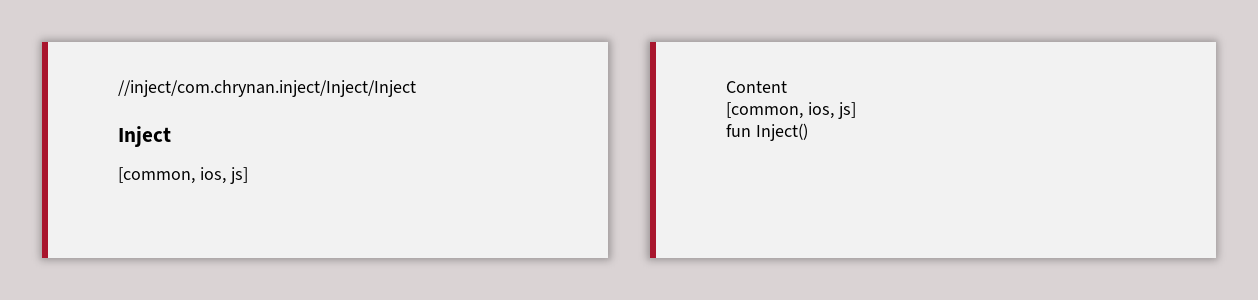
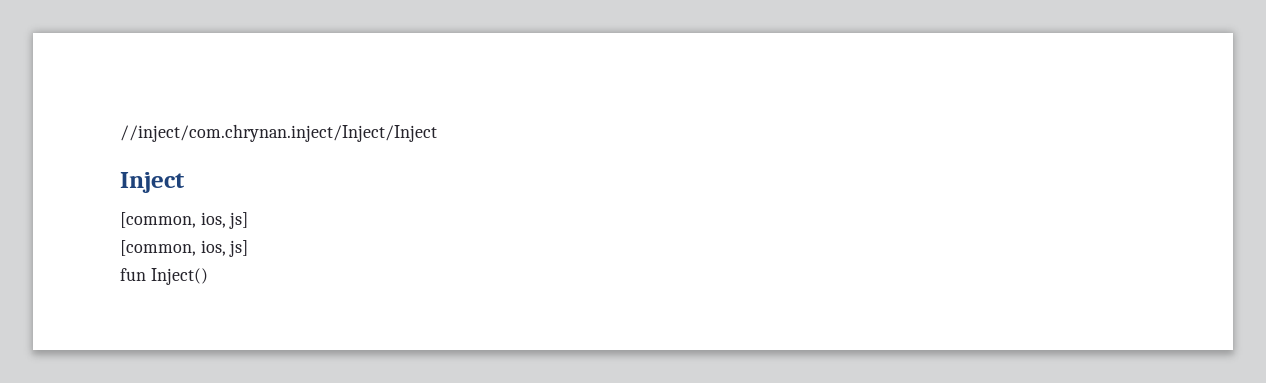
[726,81,787,93] // Content -> (249, 220) none

